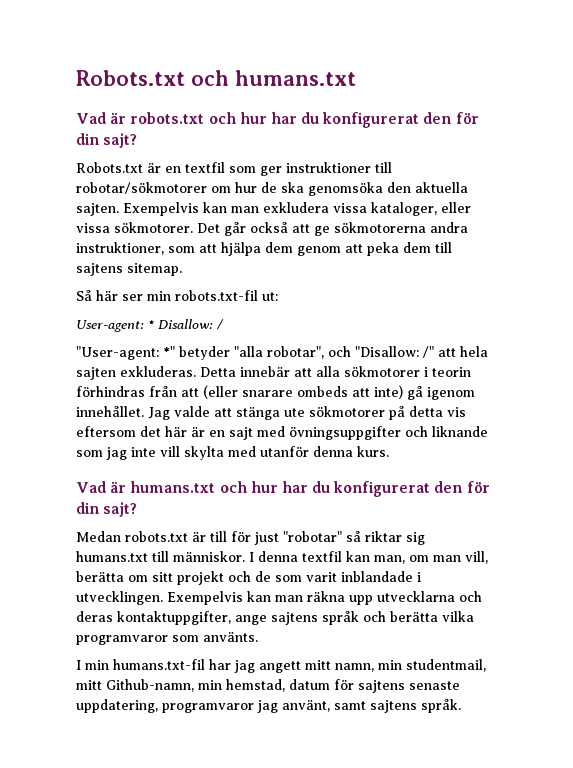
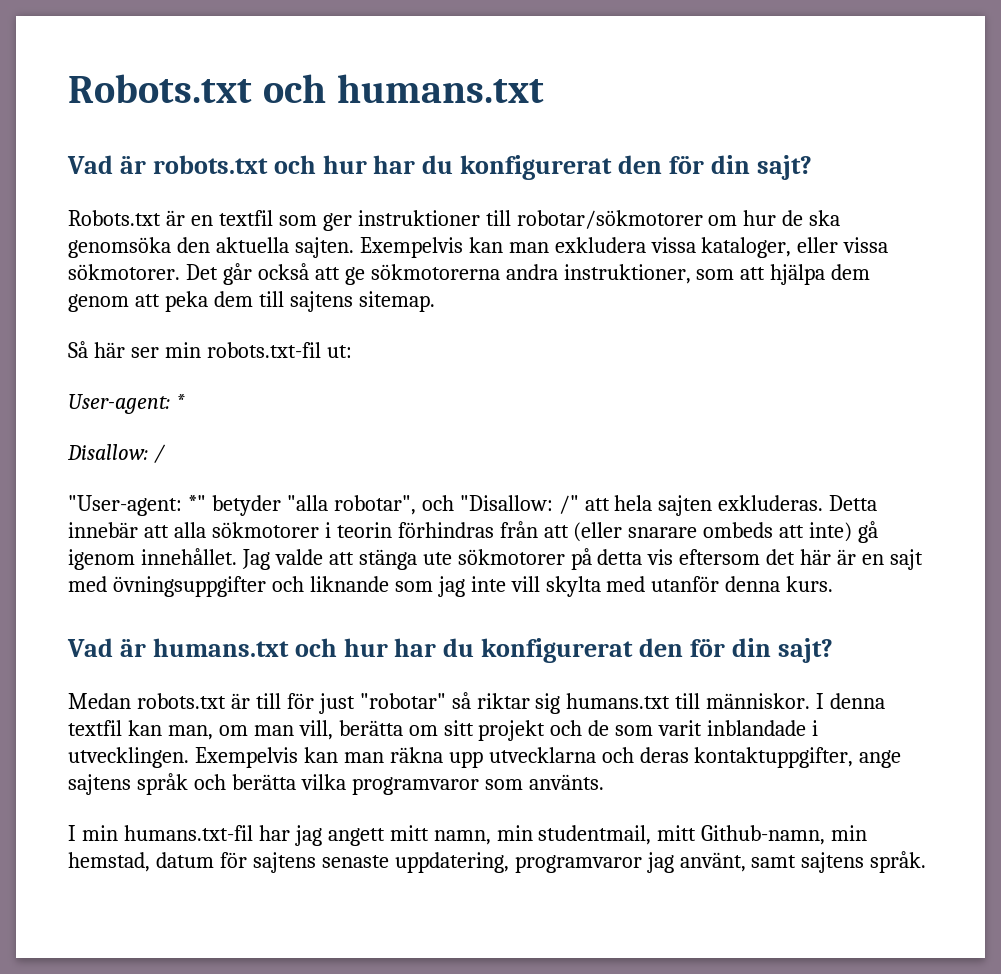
(154, 324) none -> (185, 401) //

